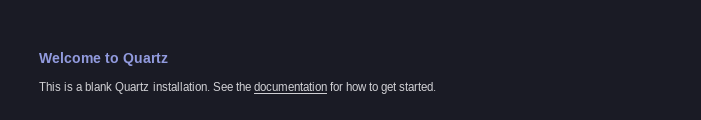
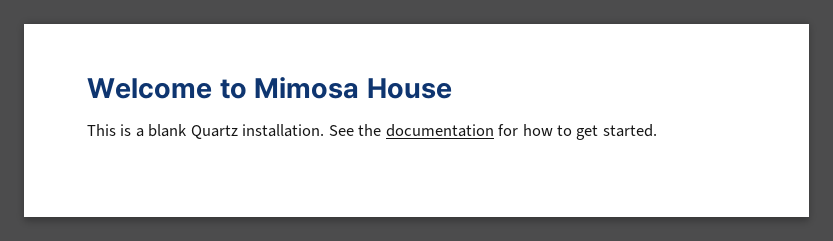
[123,53,168,66] Quartz -> [254,77,452,99] Mimosa House

